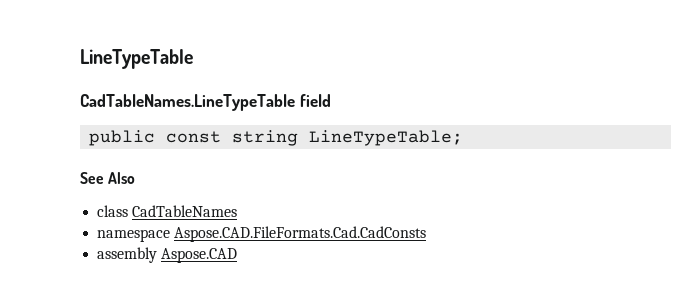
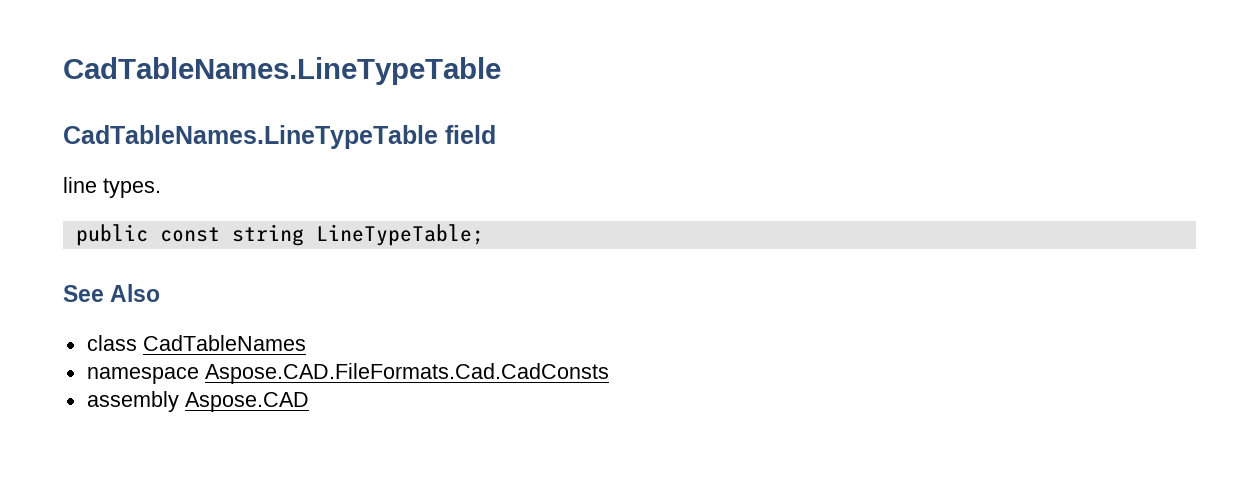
[80,49,193,69] LineTypeTable -> [63,57,501,85] CadTableNames.LineTypeTable
(331, 100) none -> [63,177,161,198] // line types.

